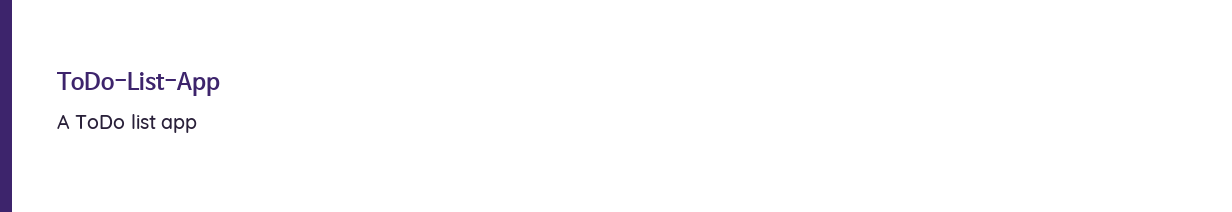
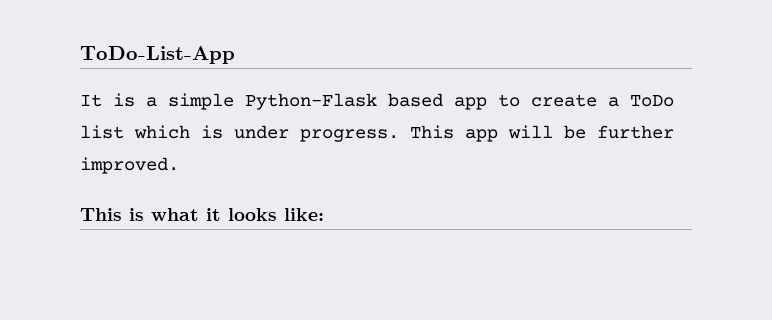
[57,114,197,133] A ToDo list app -> [80,93,674,110] [80,125,674,142] [80,157,179,174] [80,208,324,221] It is a simple Python-Flask based app to create a ToDo list which is under progress. This app will be further improved. // This is what it looks like:

